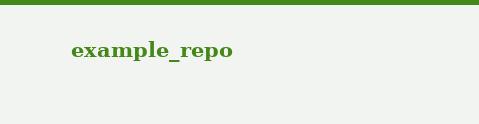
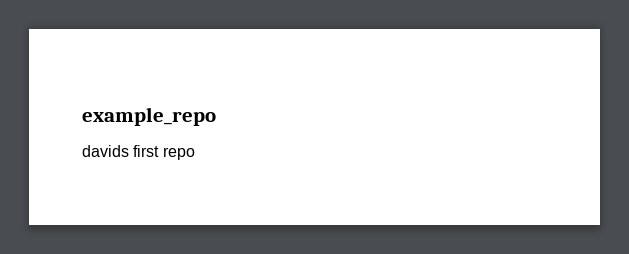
(233, 51) none -> [82,145,195,160] // davids first repo

